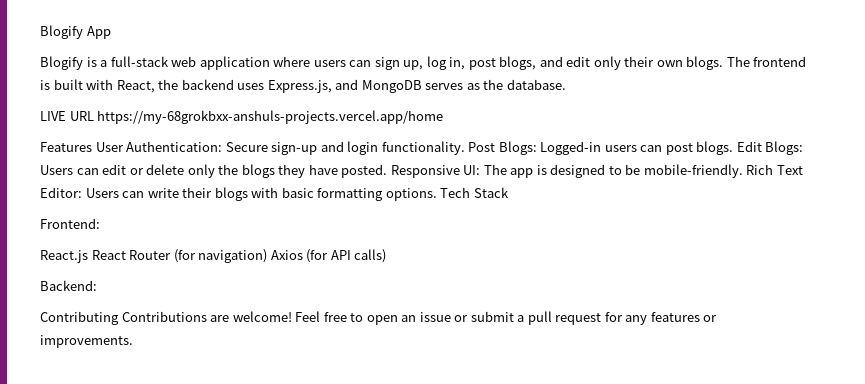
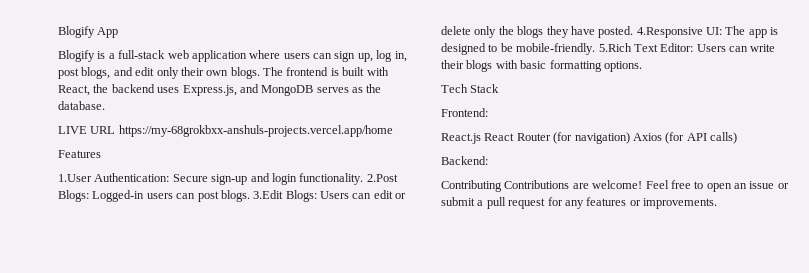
[95,142,124,152] User -> [58,174,92,182] // 1.User
[468,142,496,152] Post -> [366,174,398,182] 2.Post
[736,141,762,152] Edit -> [253,190,284,199] 3.Edit
[390,165,460,178] Responsive -> [636,27,703,38] 4.Responsive
[746,164,774,175] Rich -> [598,43,632,52] 5.Rich
(437, 194) none -> (642, 66) //

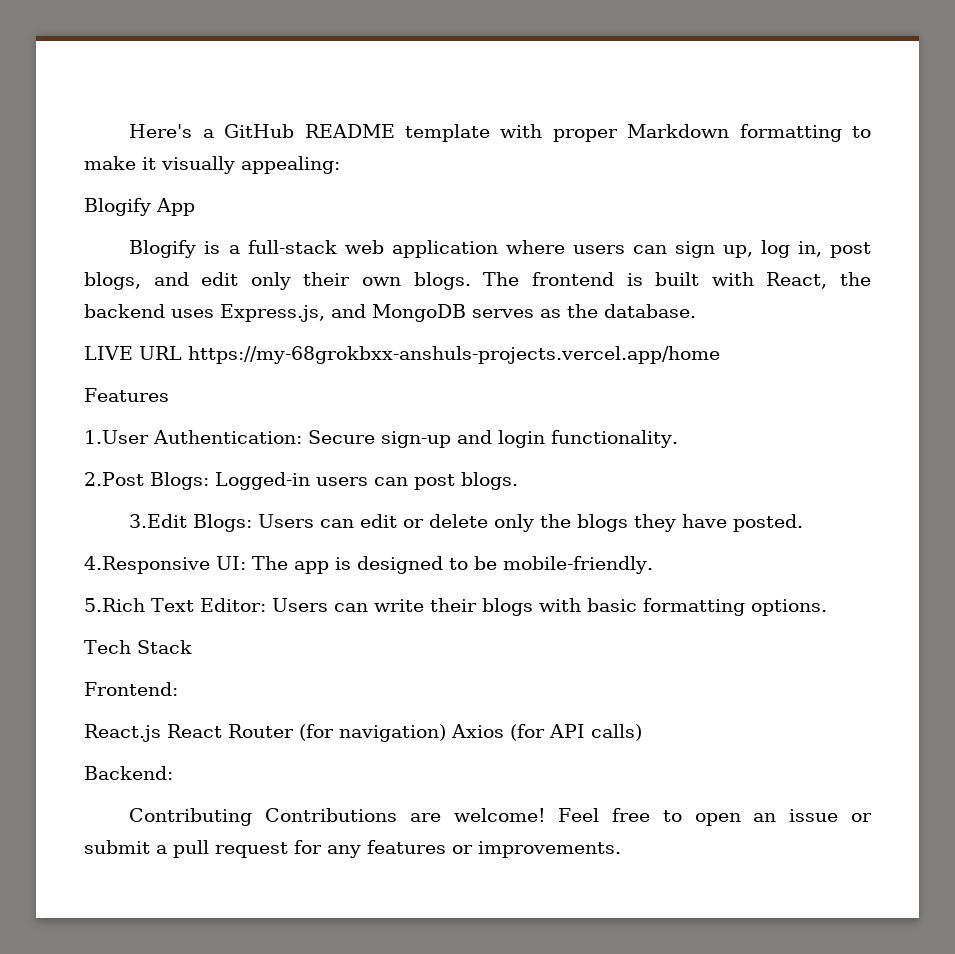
(58, 32) none -> [129,124,871,142] [84,156,340,174] Here's a GitHub README template with proper Markdown formatting to make it visually appealing: //
(364, 179) none -> (678, 439) //
(250, 196) none -> (518, 481) //
(634, 32) none -> (804, 523) //
(596, 49) none -> (653, 565) //

